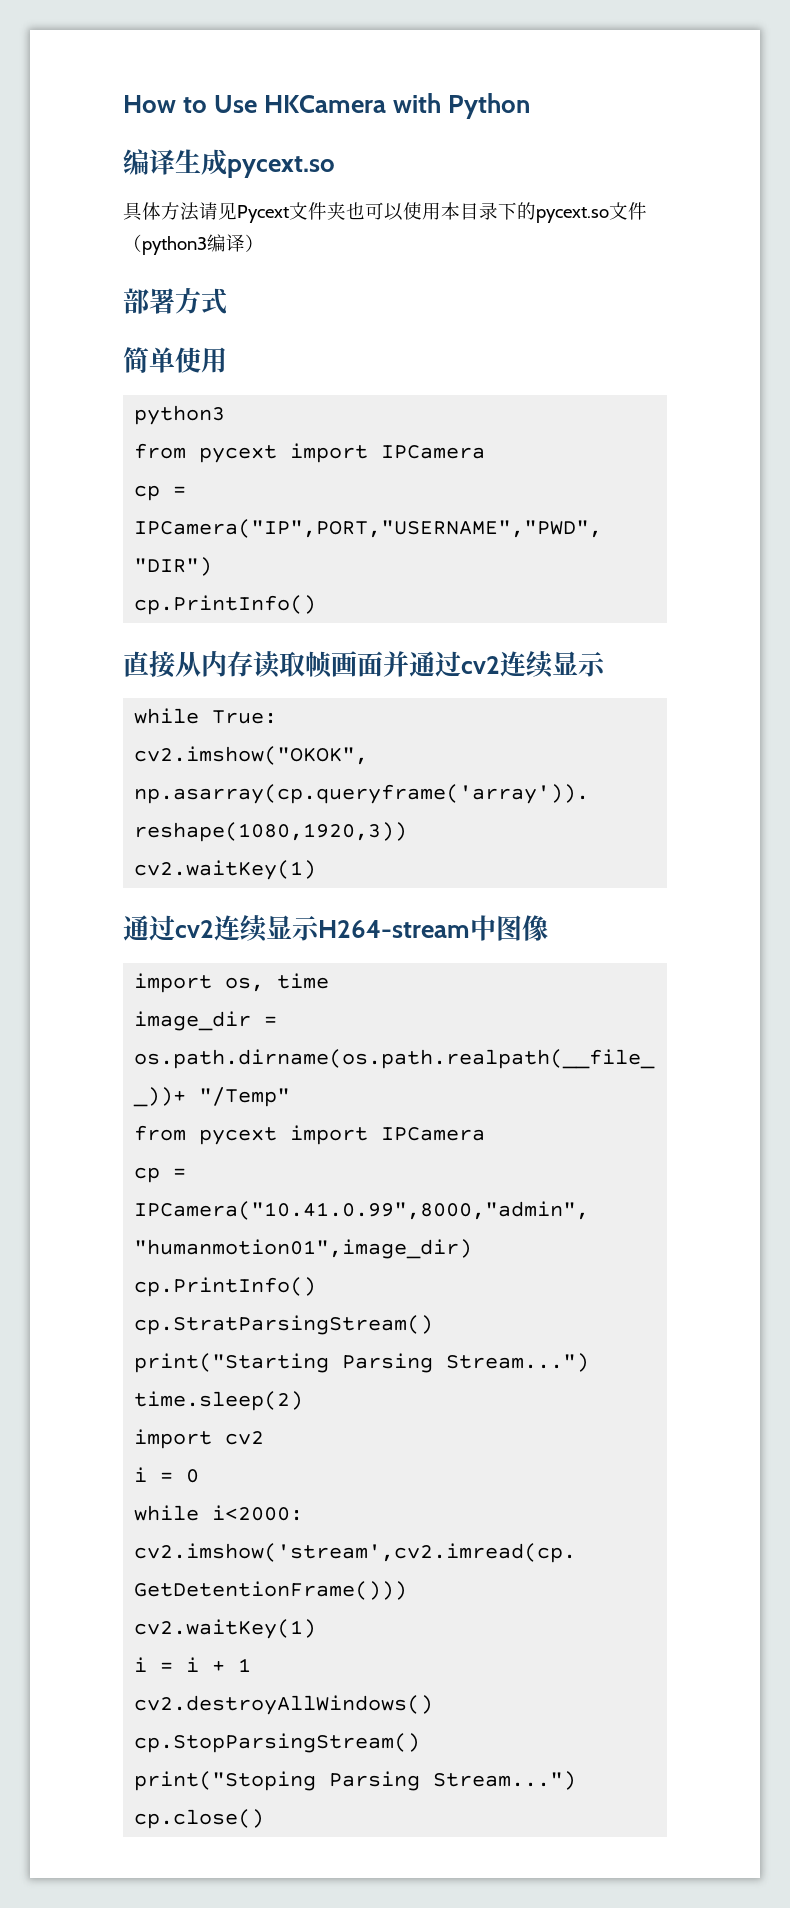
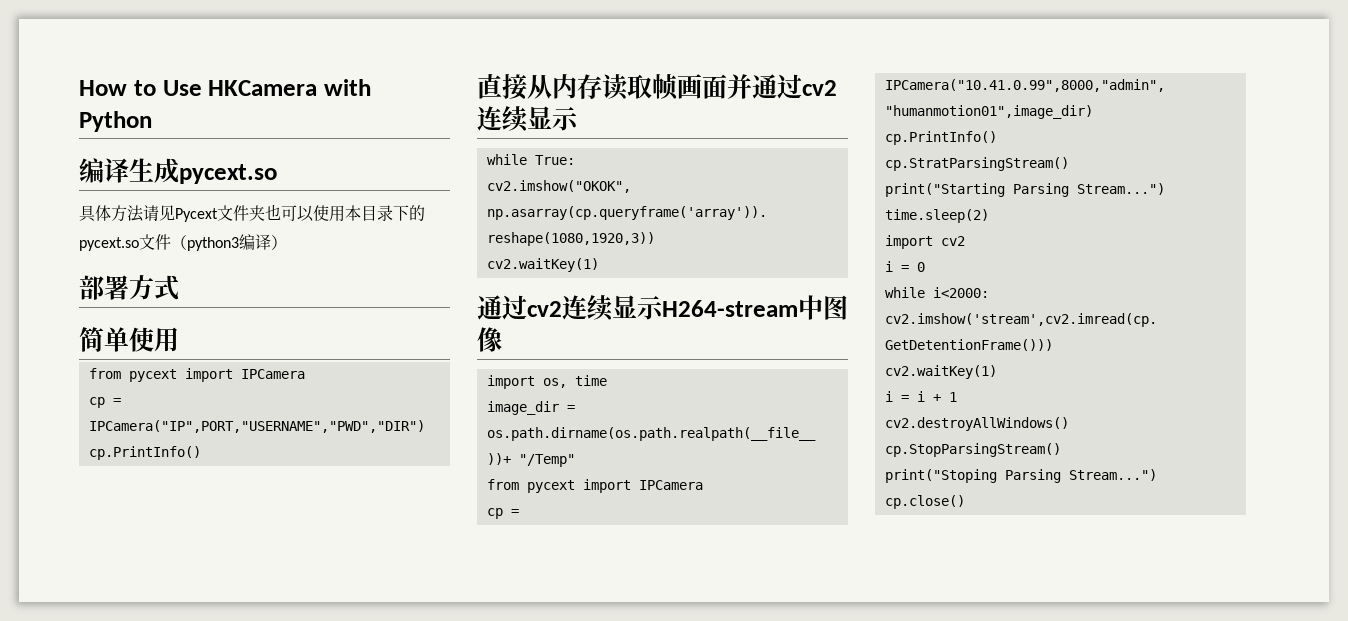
[134,405,226,425] // python3 -> (179, 339) none

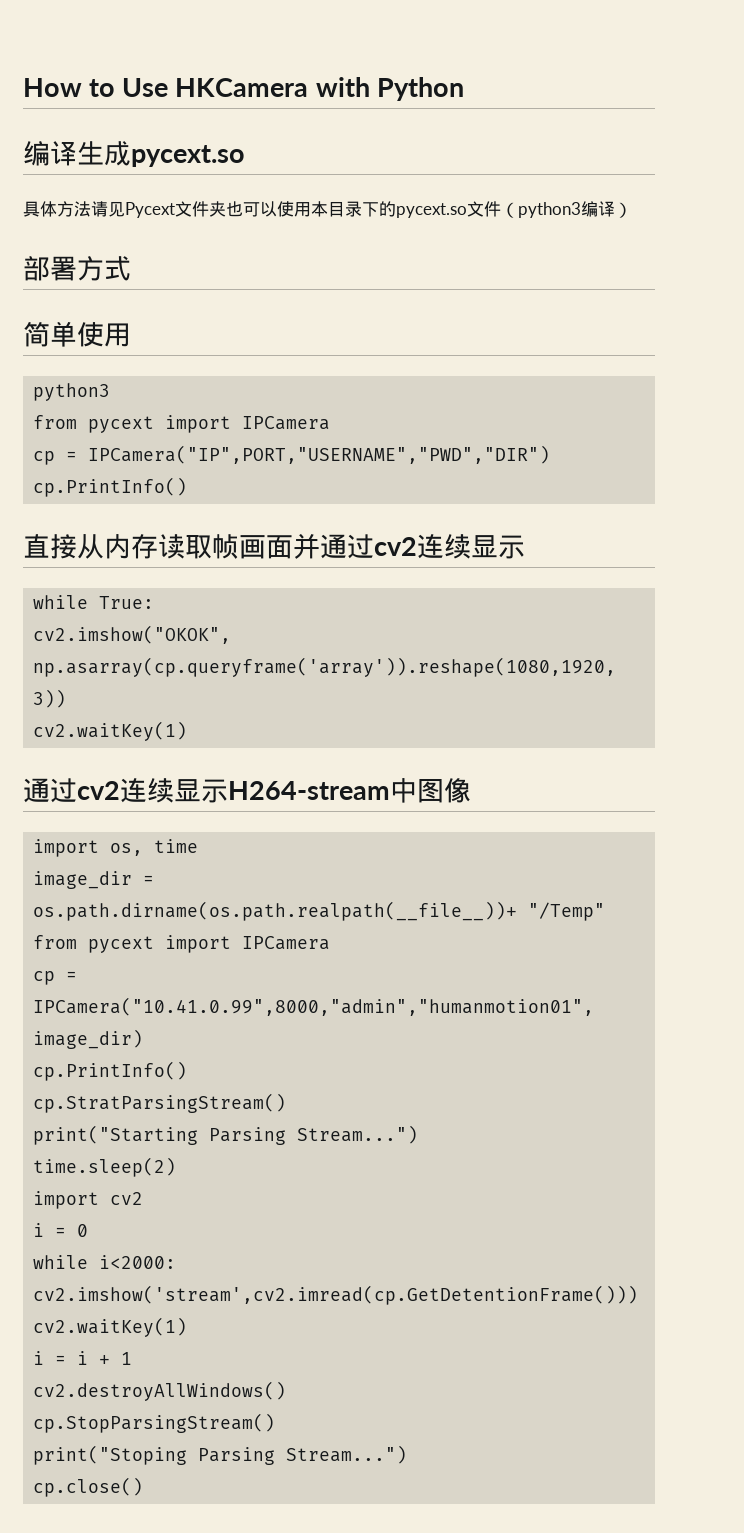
(179, 339) none -> [33,383,111,401] // python3

